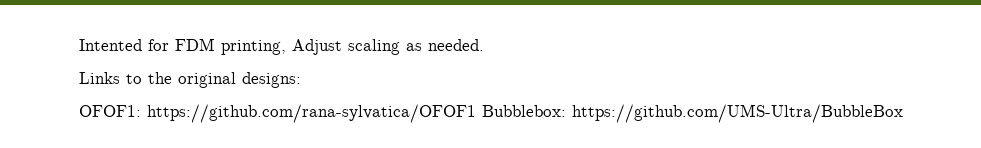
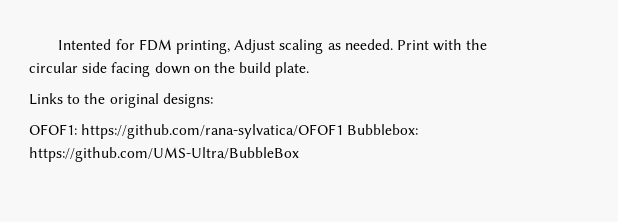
(484, 45) none -> [396,39,488,51] [29,62,310,77] Print with the circular side facing down on the build plate.

